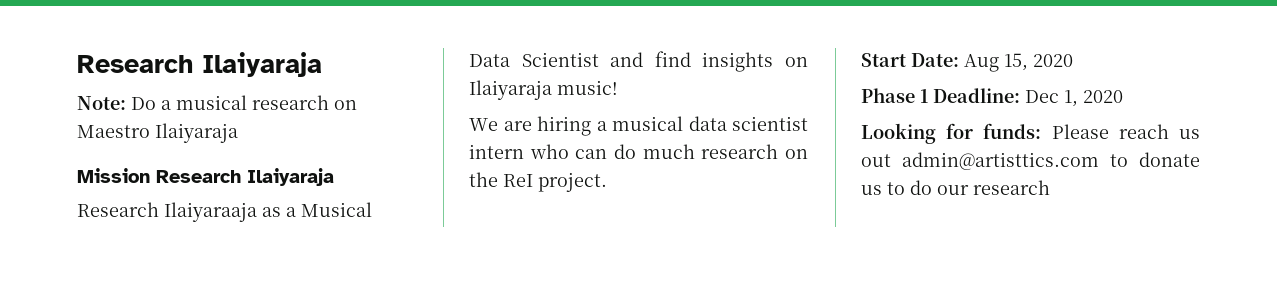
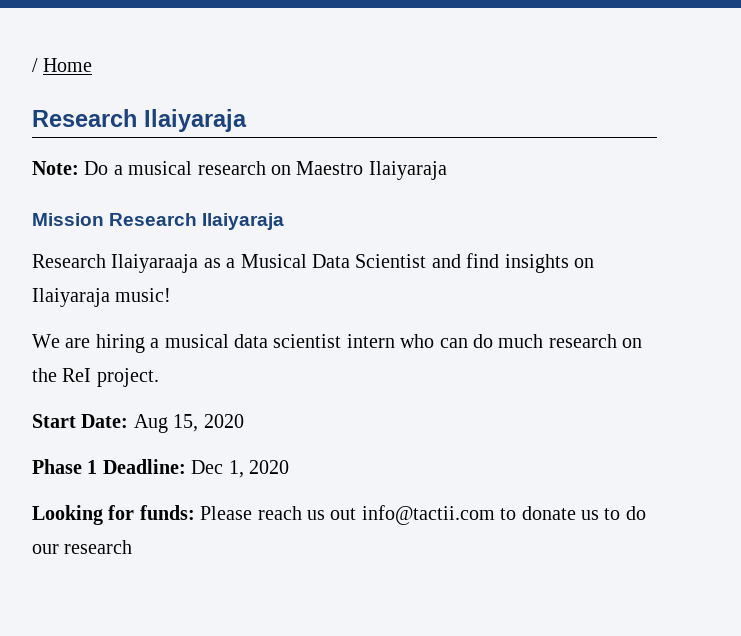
(77, 64) none -> [32,58,93,72] / Home //
[902,152,1099,170] admin@artisttics.com -> [361,505,495,525] info@tactii.com

